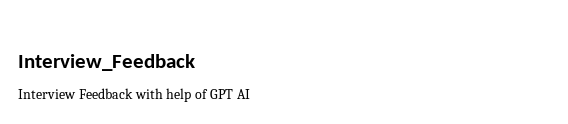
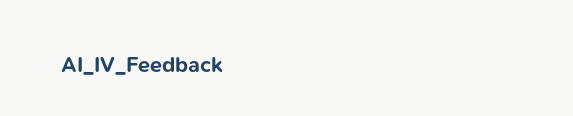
[18,54,195,71] [18,88,250,102] Interview_Feedback // Interview Feedback with help of GPT AI -> [61,57,223,75] AI_IV_Feedback

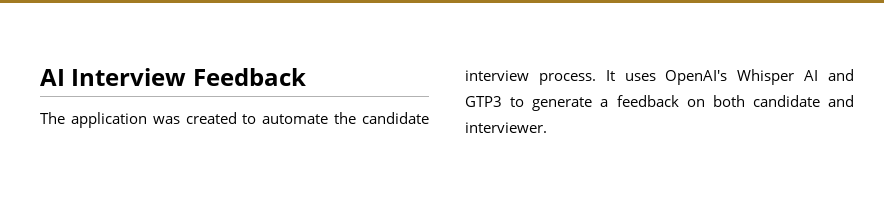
[61,57,223,75] AI_IV_Feedback -> [40,68,306,86] [40,112,430,128] [465,69,855,85] [465,95,854,111] [465,122,547,133] AI Interview Feedback // The application was created to automate the candidate interview process. It uses OpenAI's Whisper AI and GTP3 to generate a feedback on both candidate and interviewer.

